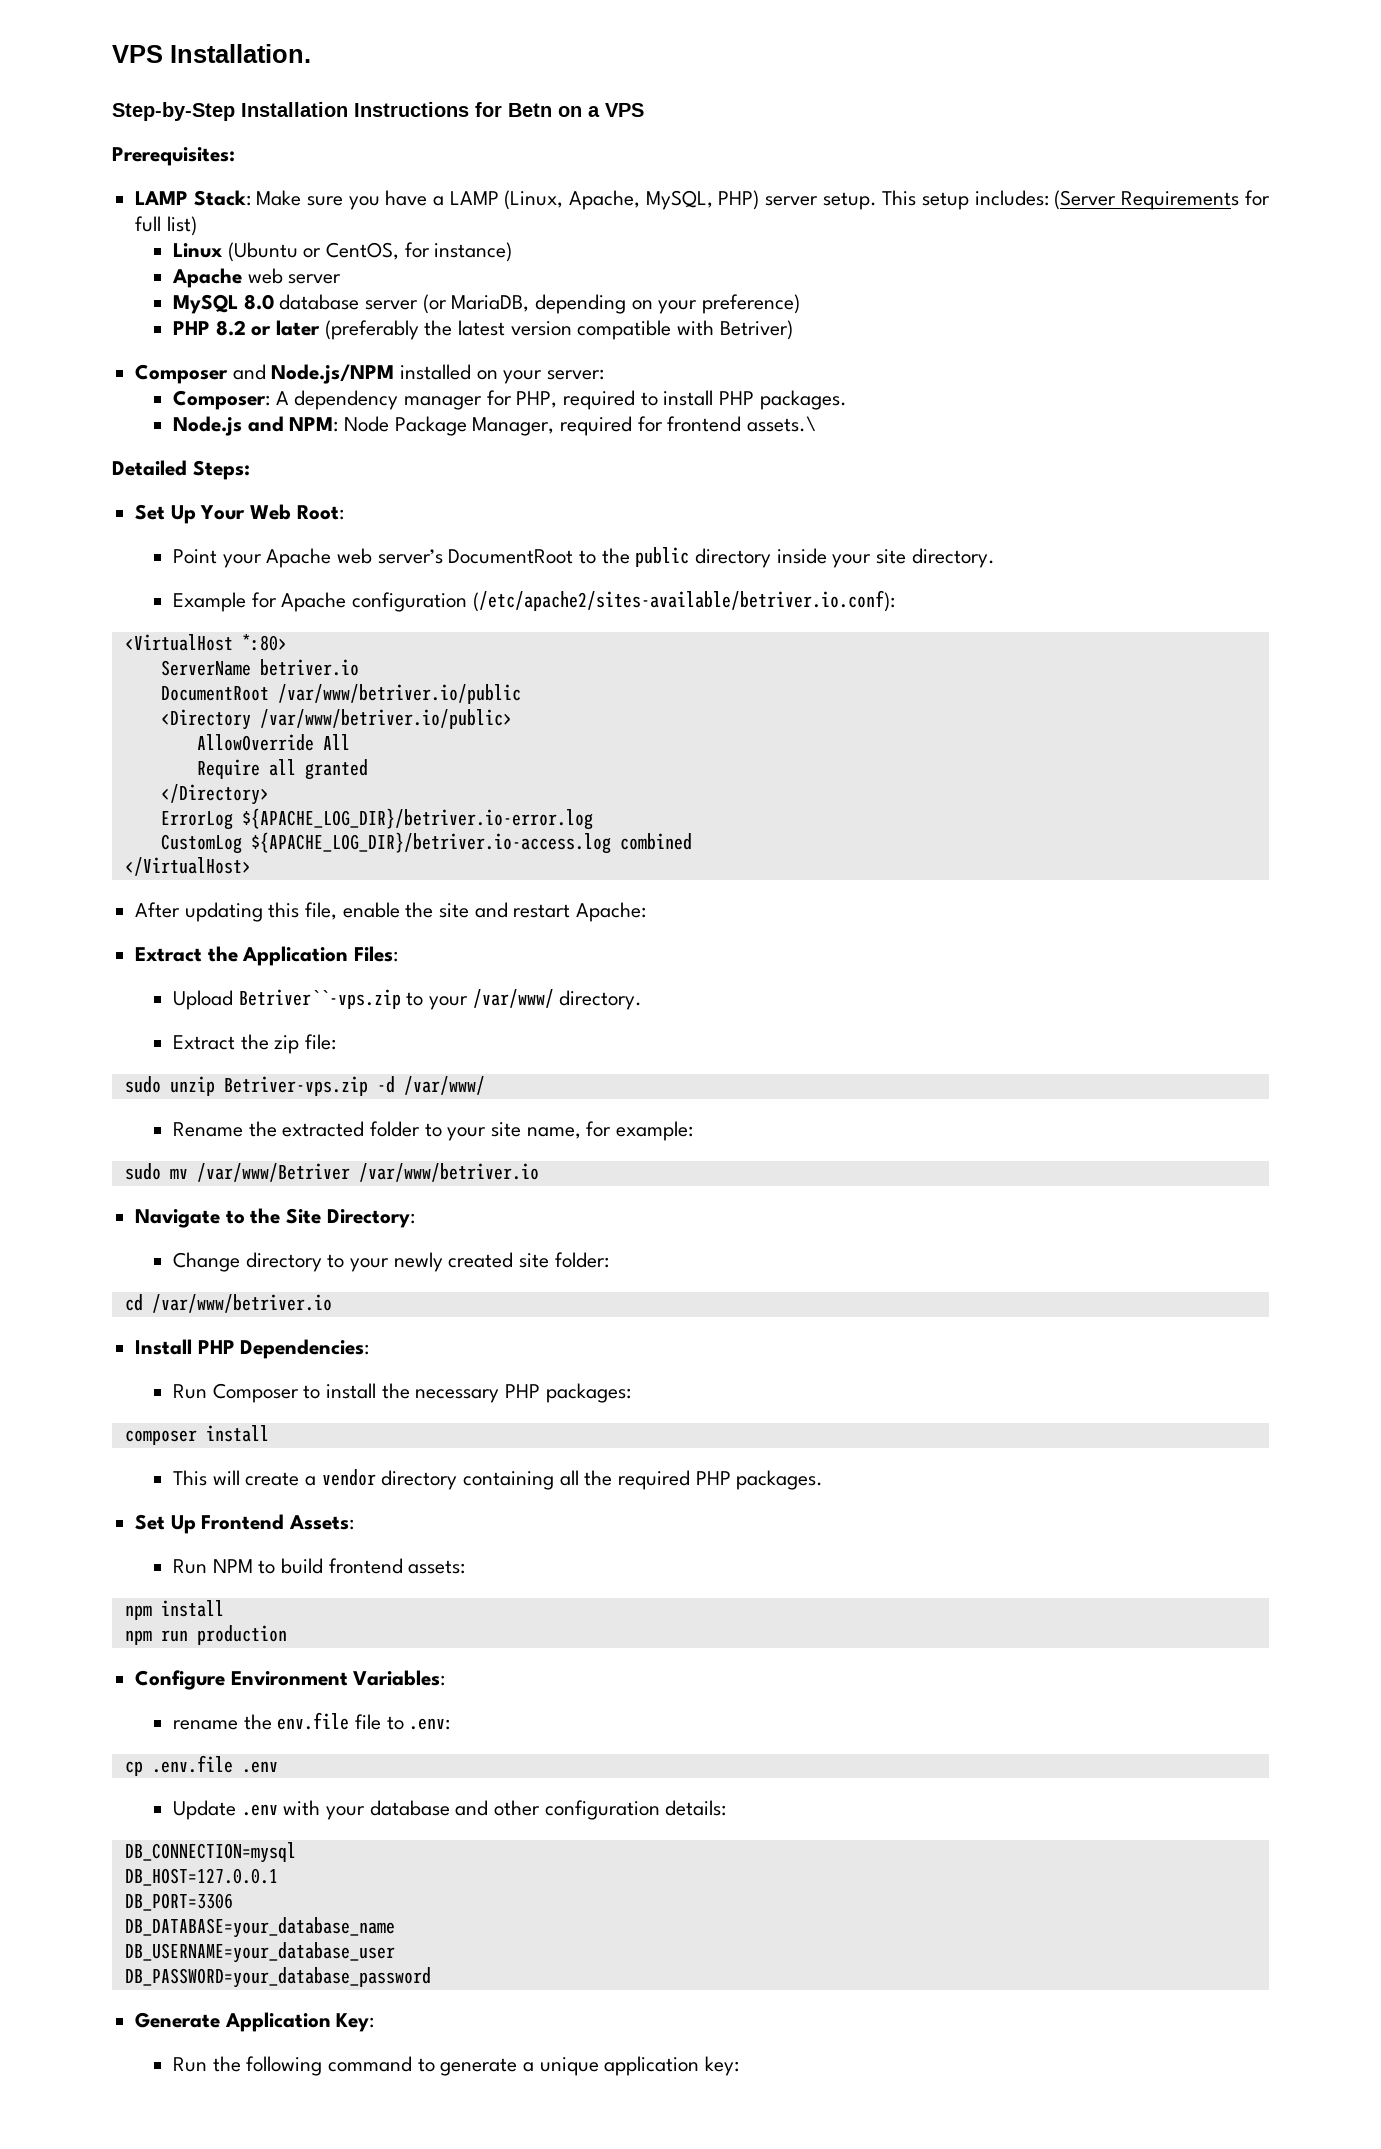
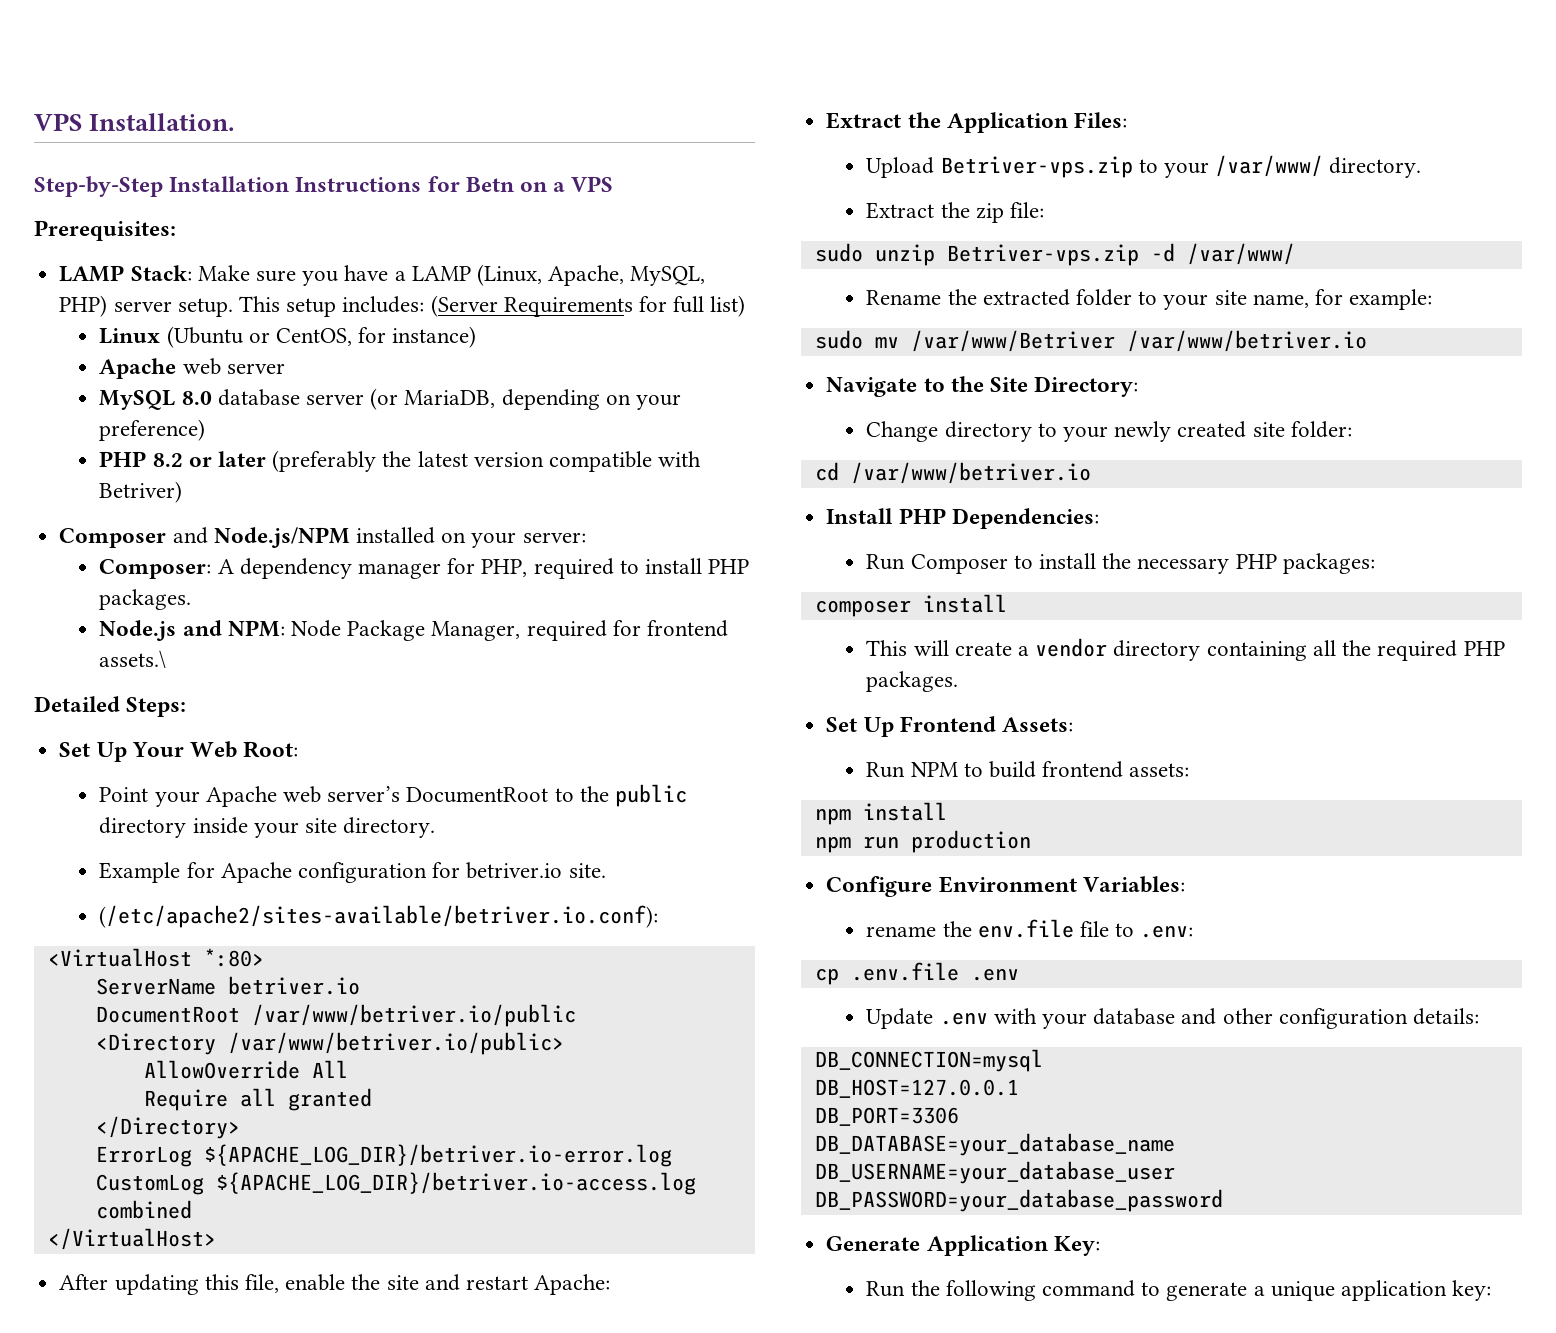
(468, 602) none -> [432,862,606,879] for betriver.io site. //
[238,989,401,1009] Betriver``-vps.zip -> [940,156,1133,178] Betriver-vps.zip

